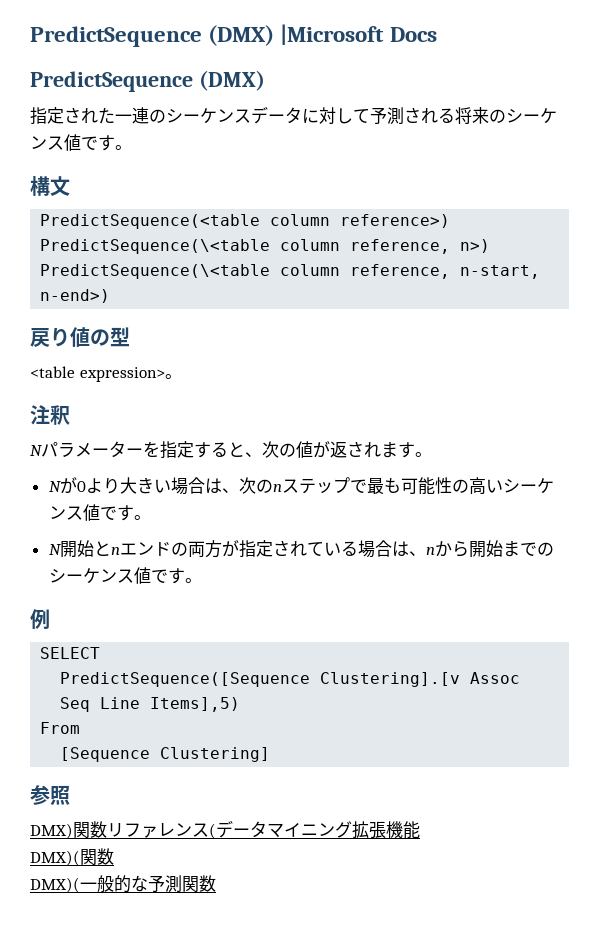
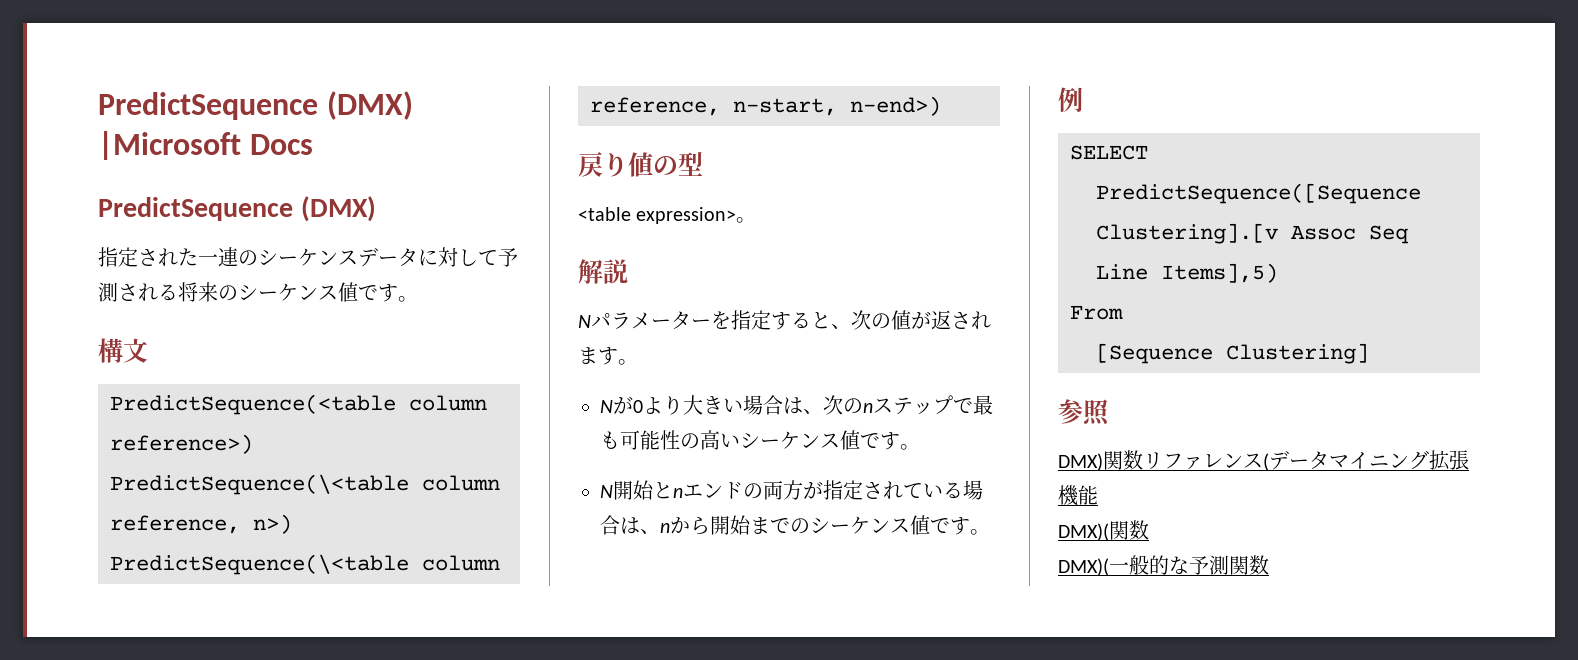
[30,405,70,425] 注釈 -> [578,259,628,284] 解説

